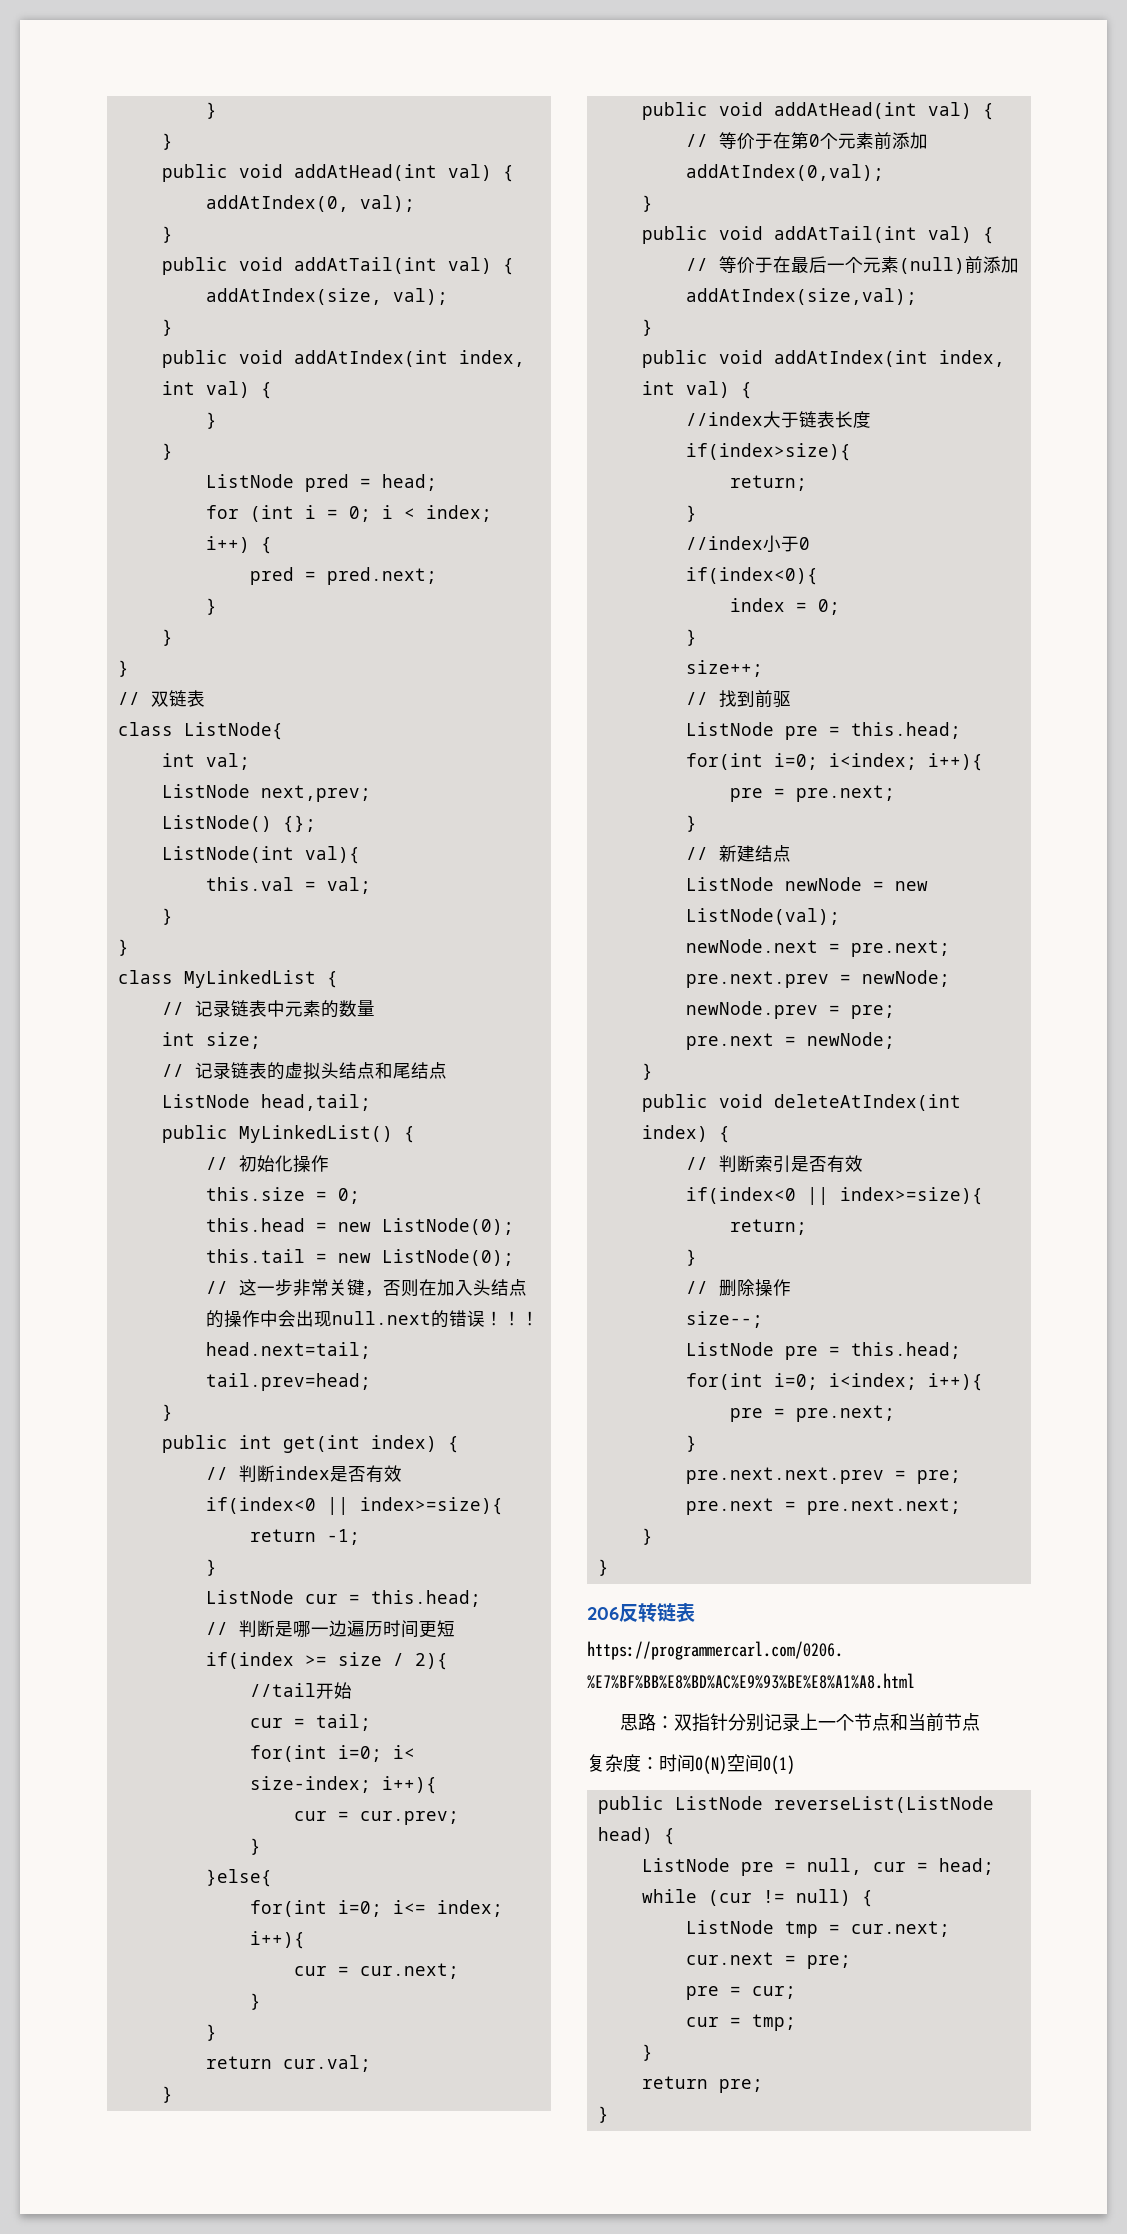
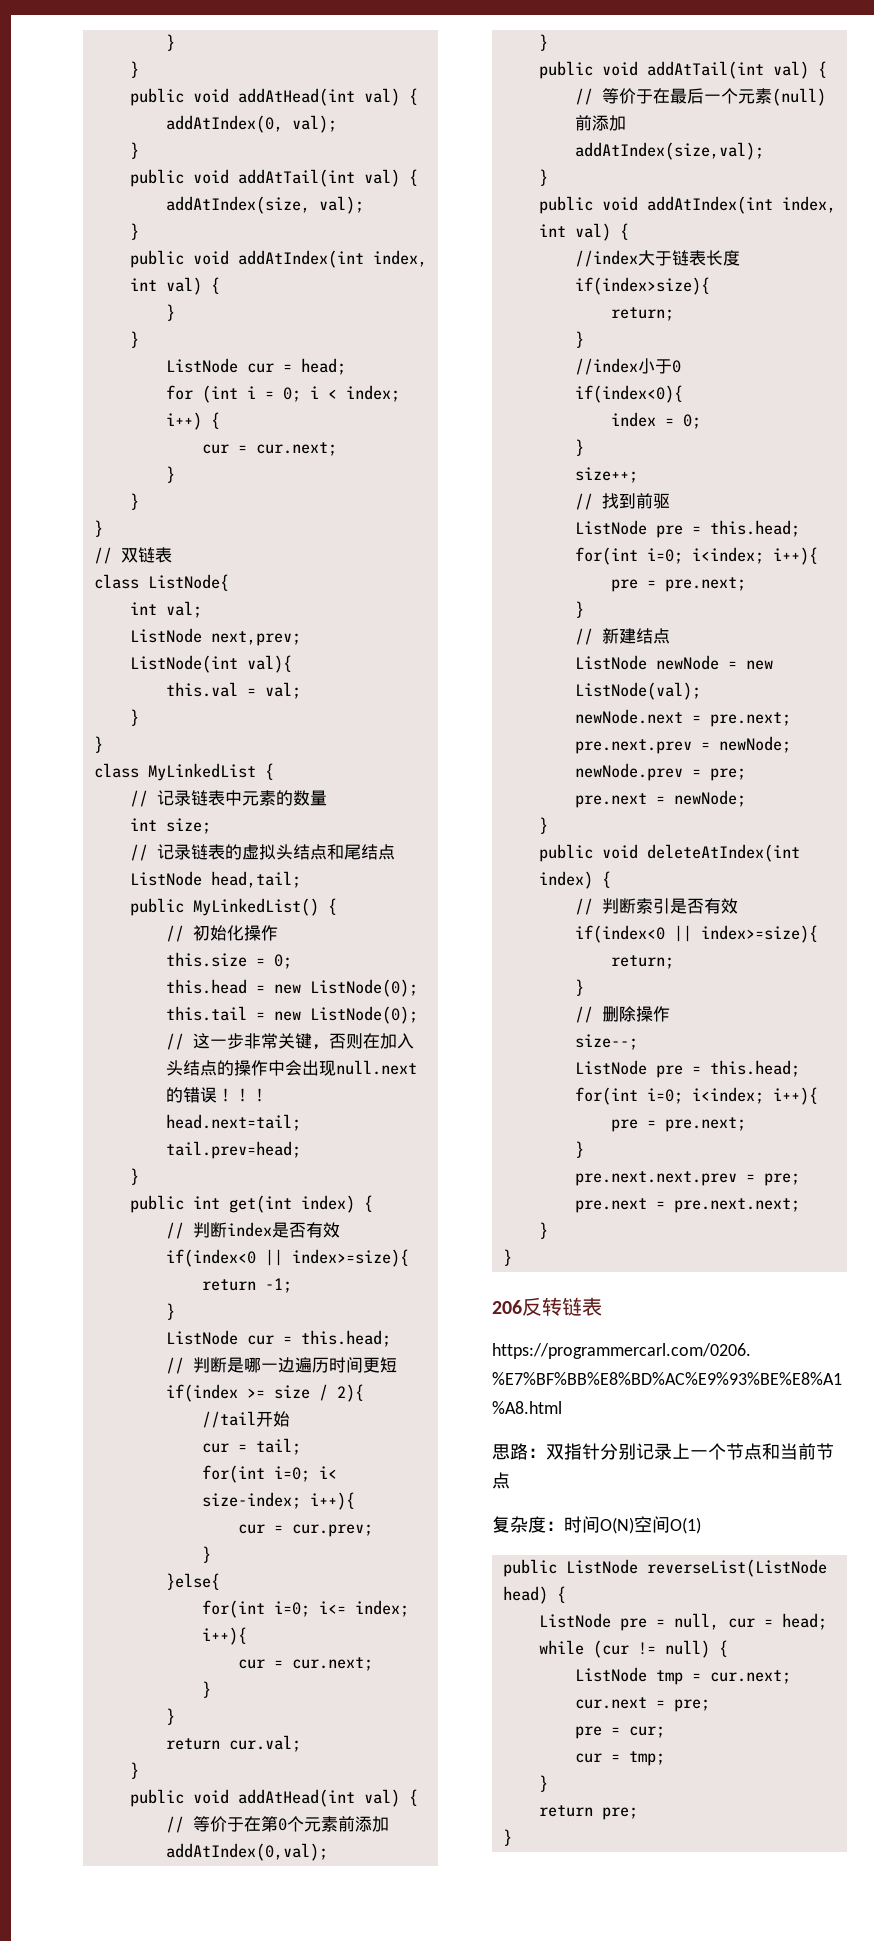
[304,474,349,492] pred -> [246,363,274,373] cur
[249,567,437,585] pred = pred.next; -> [201,442,337,456] cur = cur.next;
[161,815,316,833] // ListNode() {}; -> (301, 638) none

